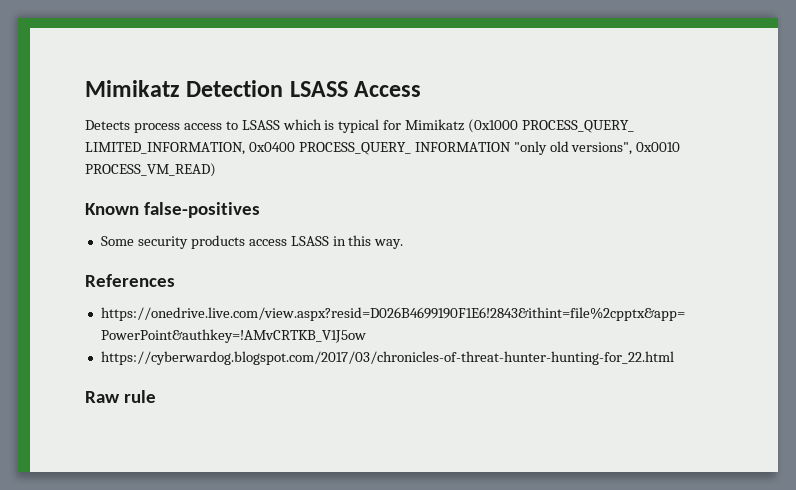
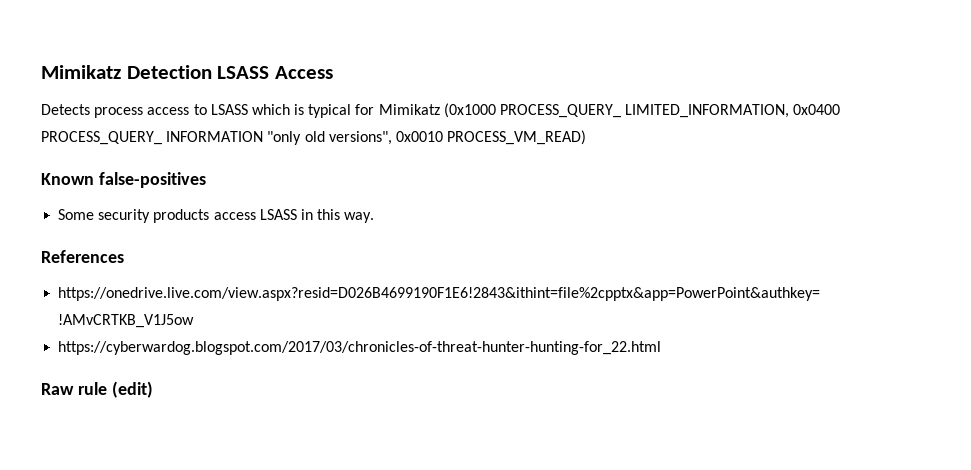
(157, 396) none -> [111,381,153,398] (edit)

